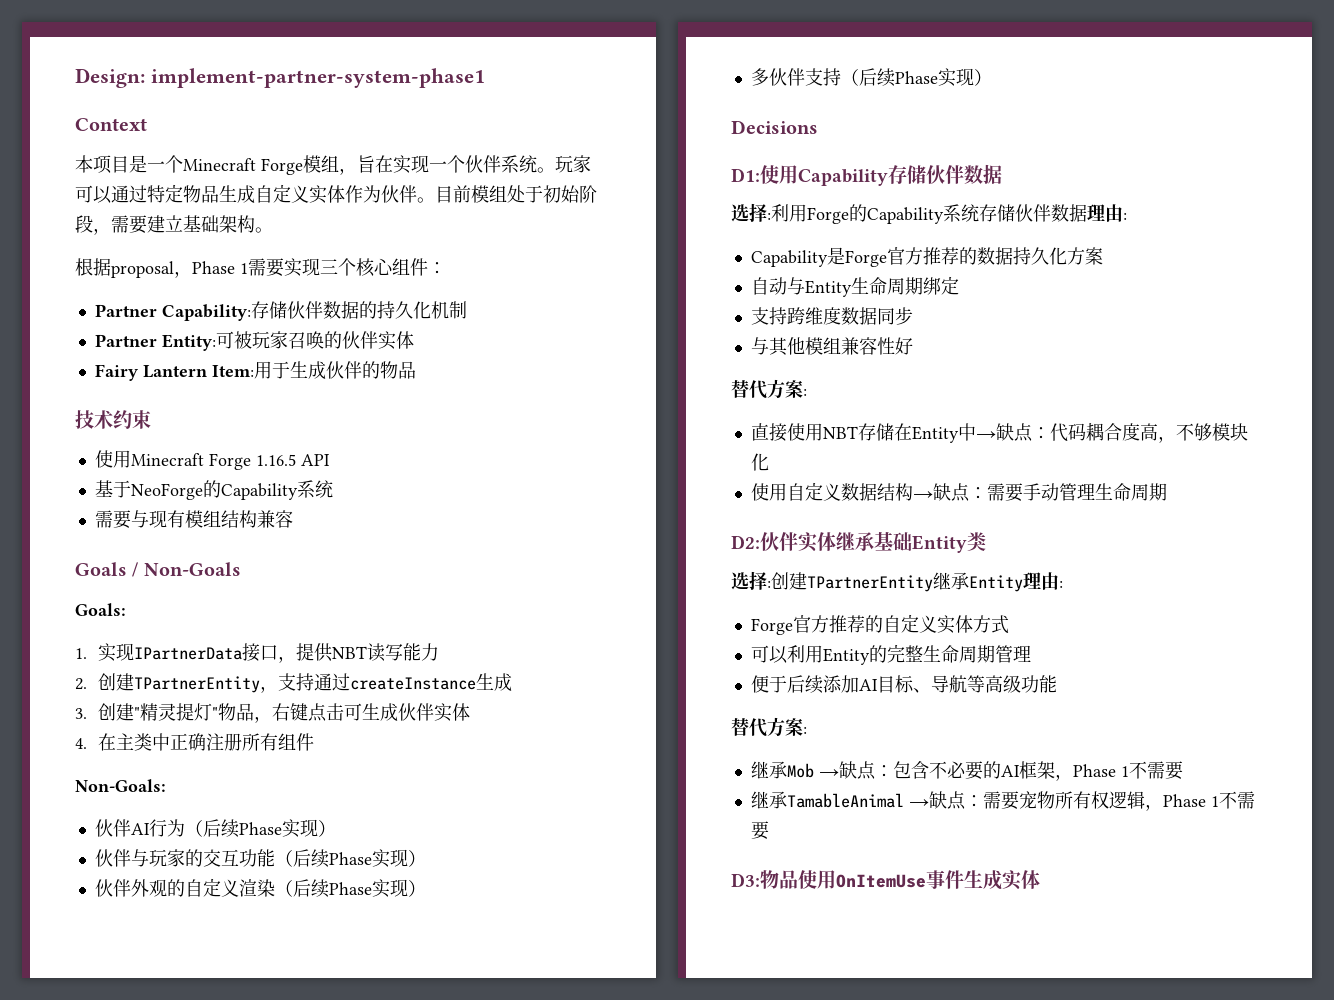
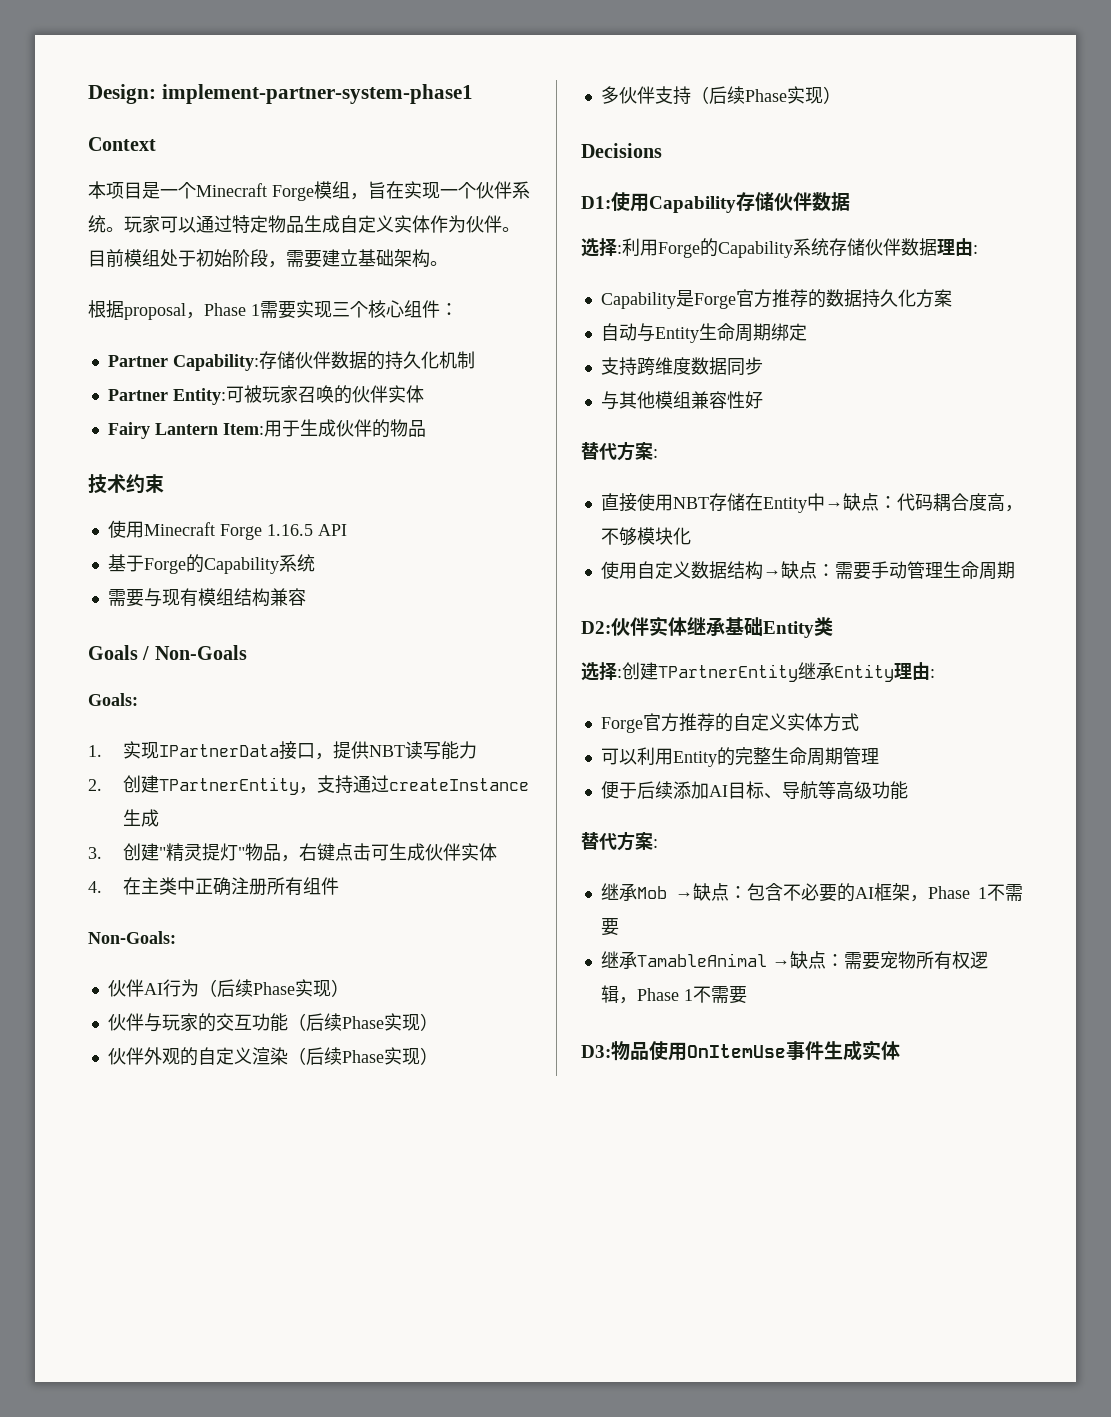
[130,483,203,500] NeoForge -> [143,558,186,574] Forge

